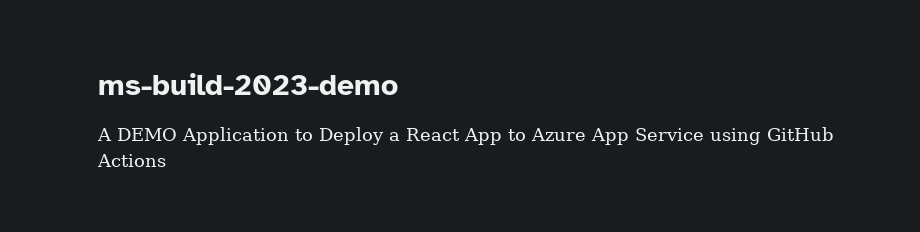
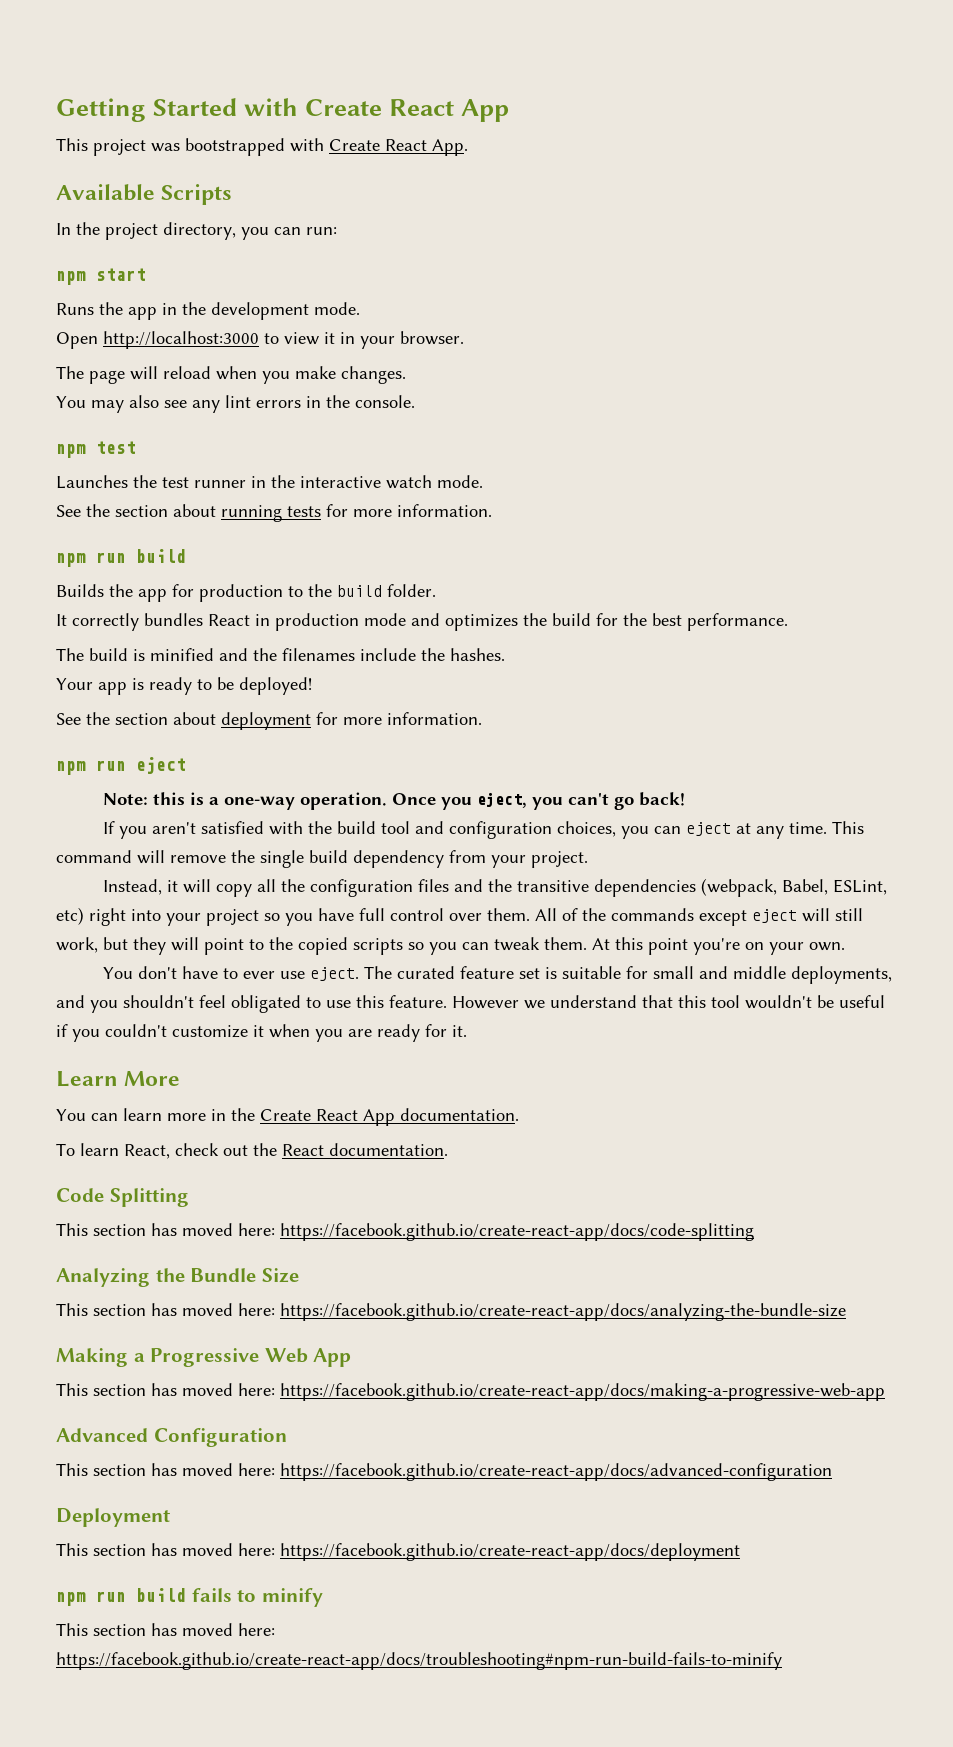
[98,73,398,95] [97,127,834,145] [97,154,166,167] ms-build-2023-demo // A DEMO Application to Deploy a React App to Azure App Service using GitHub Actions -> [56,98,510,122] [56,138,468,156] [56,184,233,205] [56,222,337,240] [56,268,146,285] [56,302,360,320] [56,331,464,349] [56,366,406,384] [56,395,415,413] [56,441,136,458] [56,475,483,489] [56,504,492,522] [56,549,186,567] [56,584,436,602] [56,613,788,631] [56,648,505,661] [56,677,312,695] [56,712,482,730] [56,757,186,775] [103,792,686,810] [103,821,865,839] [56,850,588,868] [103,878,888,897] [56,907,863,926] [56,937,845,955] [103,966,893,984] [56,995,885,1013] [56,1024,467,1042] [56,1071,181,1087] [56,1108,519,1126] [56,1143,448,1159] [56,1188,189,1207] [56,1223,754,1241] [56,1268,299,1287] [56,1303,846,1321] [56,1348,352,1367] [56,1383,885,1401] [56,1428,287,1447] [56,1463,832,1481] [56,1508,170,1527] [56,1543,740,1561] [56,1588,323,1607] [56,1623,275,1636] [56,1652,782,1670] Getting Started with Create React App // This project was bootstrapped with Create React App. // Available Scripts // In the project directory, you can run: // npm start // Runs the app in the development mode. // Open http://localhost:3000 to view it in your browser. // The page will reload when you make changes. // You may also see any lint errors in the console. // npm test // Launches the test runner in the interactive watch mode. // See the section about running tests for more information. // npm run build // Builds the app for production to the build folder. // It correctly bundles React in production mode and optimizes the build for the best performance. // The build is minified and the filenames include the hashes. // Your app is ready to be deployed! // See the section about deployment for more information. // npm run eject // Note: this is a one-way operation. Once you eject, you can't go back! // If you aren't satisfied with the build tool and configuration choices, you can eject at any time. This command will remove the single build dependency from your project. // Instead, it will copy all the configuration files and the transitive dependencies (webpack, Babel, ESLint, etc) right into your project so you have full control over them. All of the commands except eject will still work, but they will point to the copied scripts so you can tweak them. At this point you're on your own. // You don't have to ever use eject. The curated feature set is suitable for small and middle deployments, and you shouldn't feel obligated to use this feature. However we understand that this tool wouldn't be useful if you couldn't customize it when you are ready for it. // Learn More // You can learn more in the Create React App documentation. // To learn React, check out the React documentation. // Code Splitting // This section has moved here: https://facebook.github.io/create-react-app/docs/code-splitting // Analyzing the Bundle Size // This section has moved here: https://facebook.github.io/create-react-app/docs/analyzing-the-bundle-size // Making a Progressive Web App // This section has moved here: https://facebook.github.io/create-react-app/docs/making-a-progressive-web-app // Advanced Configuration // This section has moved here: https://facebook.github.io/create-react-app/docs/advanced-configuration // Deployment // This section has moved here: https://facebook.github.io/create-react-app/docs/deployment // npm run build fails to minify // This section has moved here: https://facebook.github.io/create-react-app/docs/troubleshooting#npm-run-build-fails-to-minify

